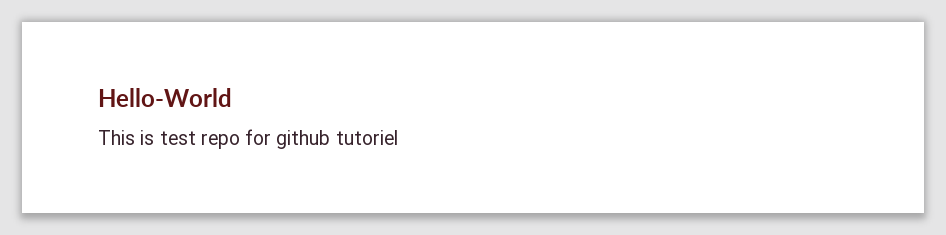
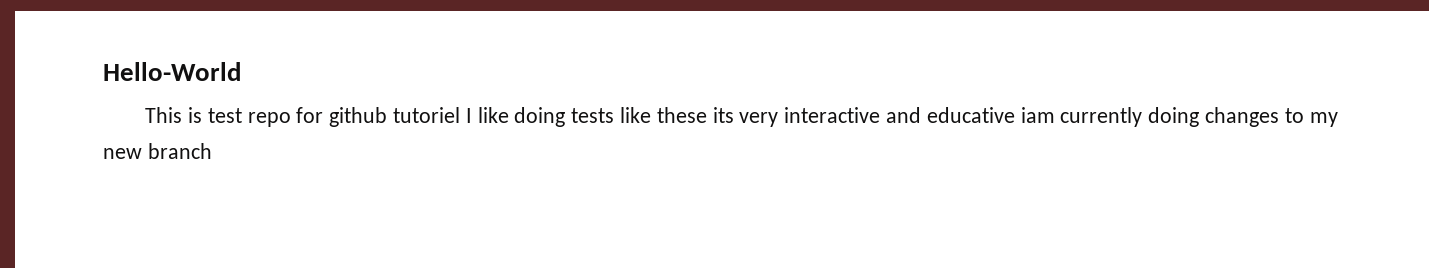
(398, 137) none -> [465,107,1338,127] [103,143,212,159] I like doing tests like these its very interactive and educative iam currently doing changes to my new branch

